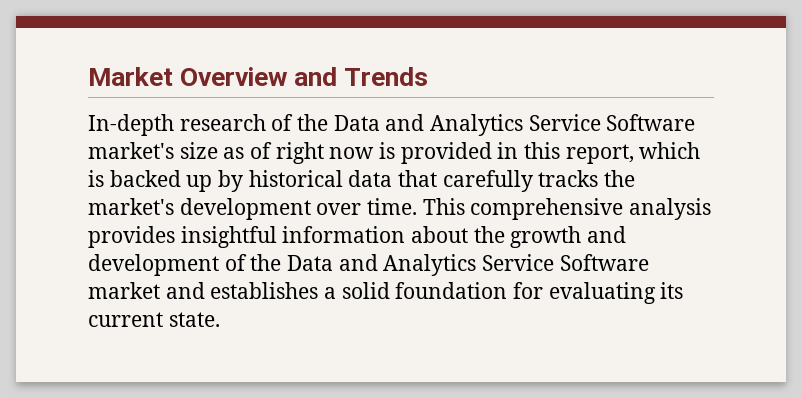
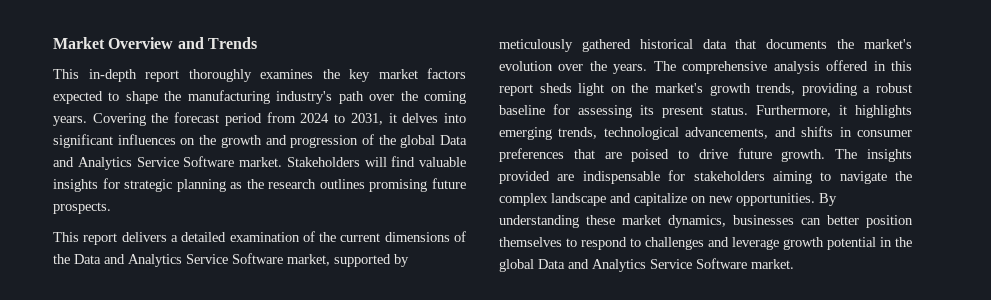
[88,114,696,136] [88,142,701,164] [88,170,636,192] [88,198,712,220] [88,226,627,248] [88,254,649,276] [88,282,684,304] [88,312,220,327] In-depth research of the Data and Analytics Service Software market's size as of right now is provided in this report, which is backed up by historical data that carefully tracks the market's development over time. This comprehensive analysis provides insightful information about the growth and development of the Data and Analytics Service Software market and establishes a solid foundation for evaluating its current state. -> [53,68,466,82] [53,90,467,104] [53,112,467,126] [53,134,467,148] [53,156,466,170] [53,178,466,192] [53,202,111,214] [53,231,467,245] [53,253,409,267] [499,39,912,52] [499,60,912,74] [499,83,912,96] [499,104,912,118] [499,126,912,140] [499,148,912,162] [499,170,912,184] [499,193,837,206] [499,215,913,228] [499,237,912,250] [499,258,794,272] This in-depth report thoroughly examines the key market factors expected to shape the manufacturing industry's path over the coming years. Covering the forecast period from 2024 to 2031, it delves into significant influences on the growth and progression of the global Data and Analytics Service Software market. Stakeholders will find valuable insights for strategic planning as the research outlines promising future prospects. // This report delivers a detailed examination of the current dimensions of the Data and Analytics Service Software market, supported by meticulously gathered historical data that documents the market's evolution over the years. The comprehensive analysis offered in this report sheds light on the market's growth trends, providing a robust baseline for assessing its present status. Furthermore, it highlights emerging trends, technological advancements, and shifts in consumer preferences that are poised to drive future growth. The insights provided are indispensable for stakeholders aiming to navigate the complex landscape and capitalize on new opportunities. By understanding these market dynamics, businesses can better position themselves to respond to challenges and leverage growth potential in the global Data and Analytics Service Software market.

